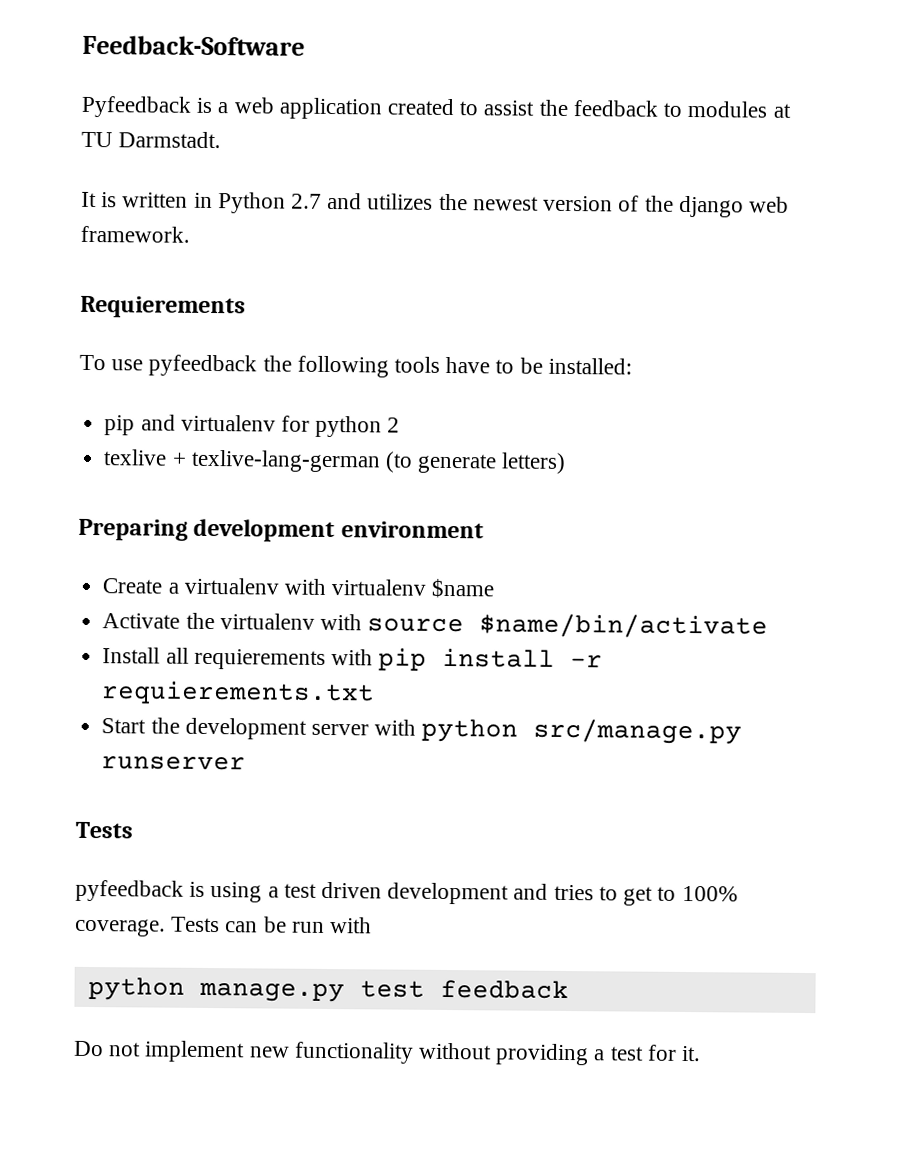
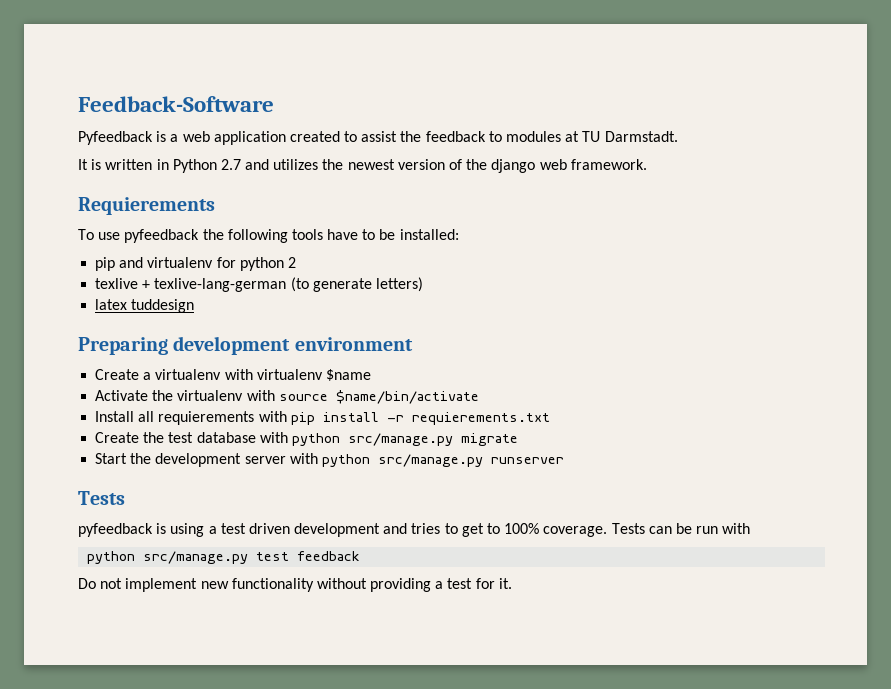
(567, 463) none -> [95,299,195,313] // latex tuddesign
(376, 693) none -> [95,432,518,446] // Create the test database with python src/manage.py migrate
[198,982,345,1003] manage.py -> [143,551,249,564] src/manage.py

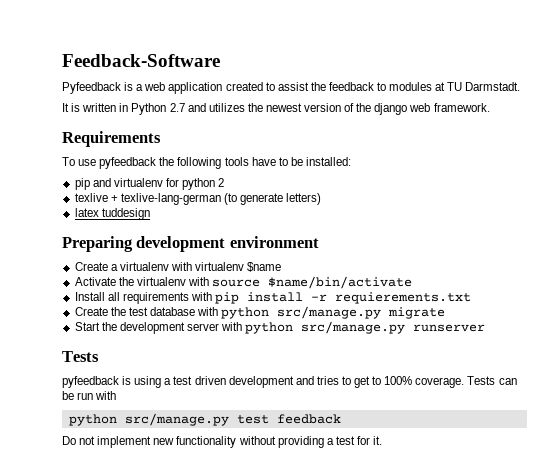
[78,197,215,215] Requierements -> [62,131,161,147] Requirements
[158,411,255,425] requierements -> [122,292,189,304] requirements

